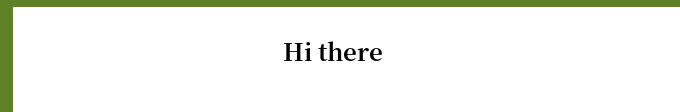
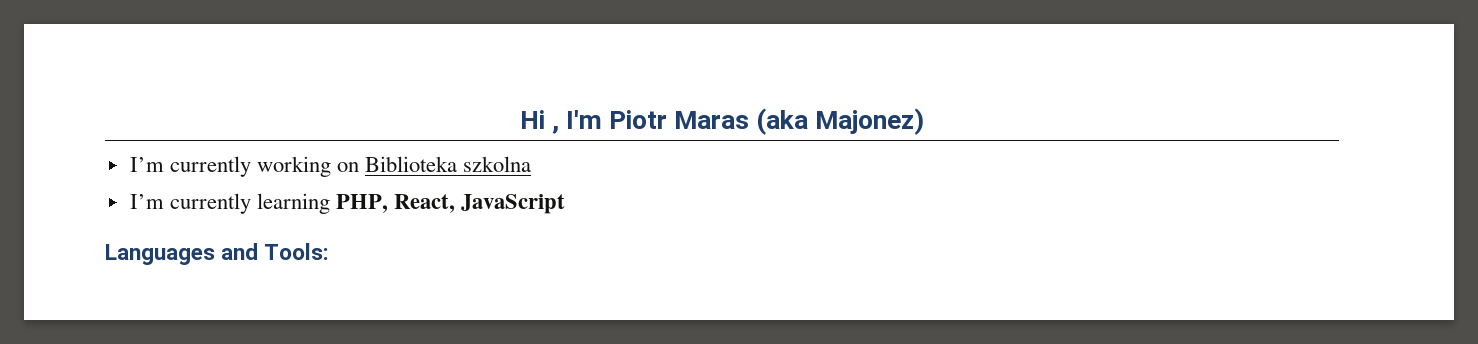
[318,41,384,61] there -> [551,108,925,135] [129,156,532,177] [129,193,566,214] [105,243,330,265] , I'm Piotr Maras (aka Majonez) // I’m currently working on Biblioteka szkolna // I’m currently learning PHP, React, JavaScript // Languages and Tools:

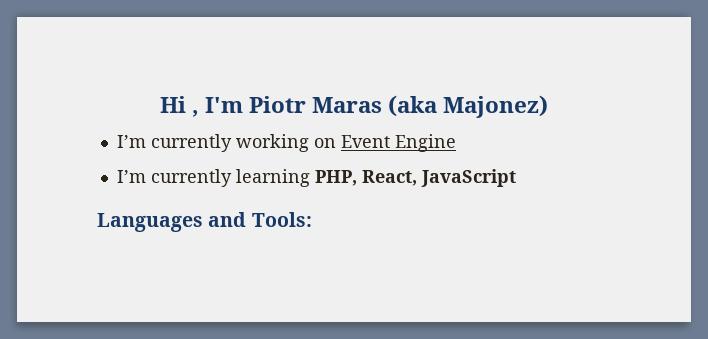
[365,156,532,172] Biblioteka szkolna -> [340,134,456,152] Event Engine

